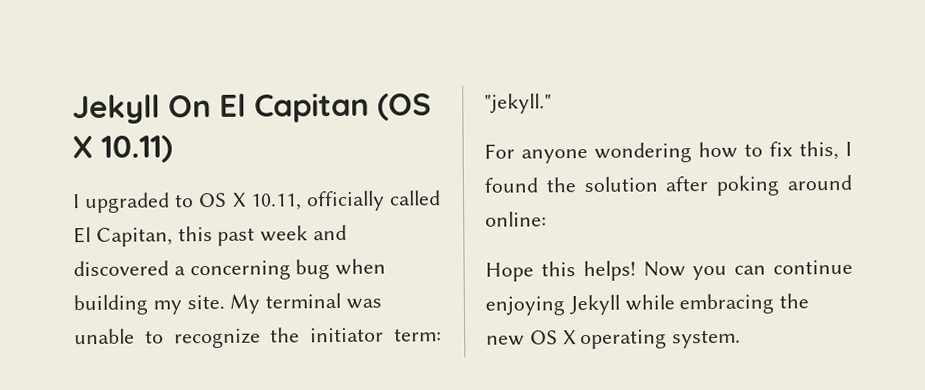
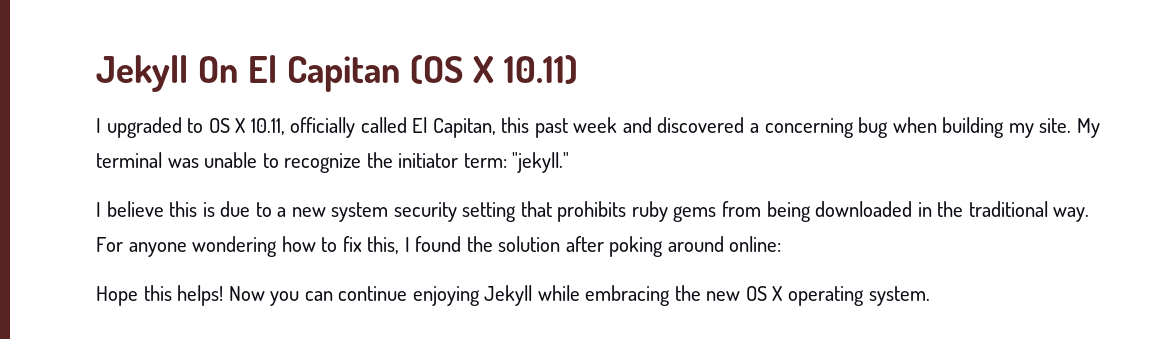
(552, 103) none -> [96,201,1090,222] I believe this is due to a new system security setting that prohibits ruby gems from being downloaded in the traditional way.

